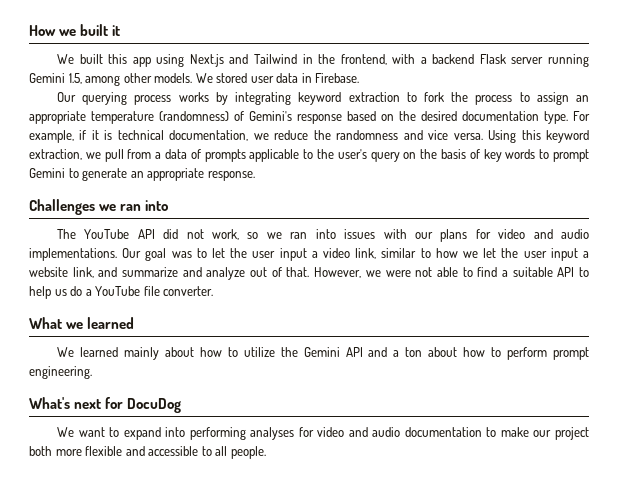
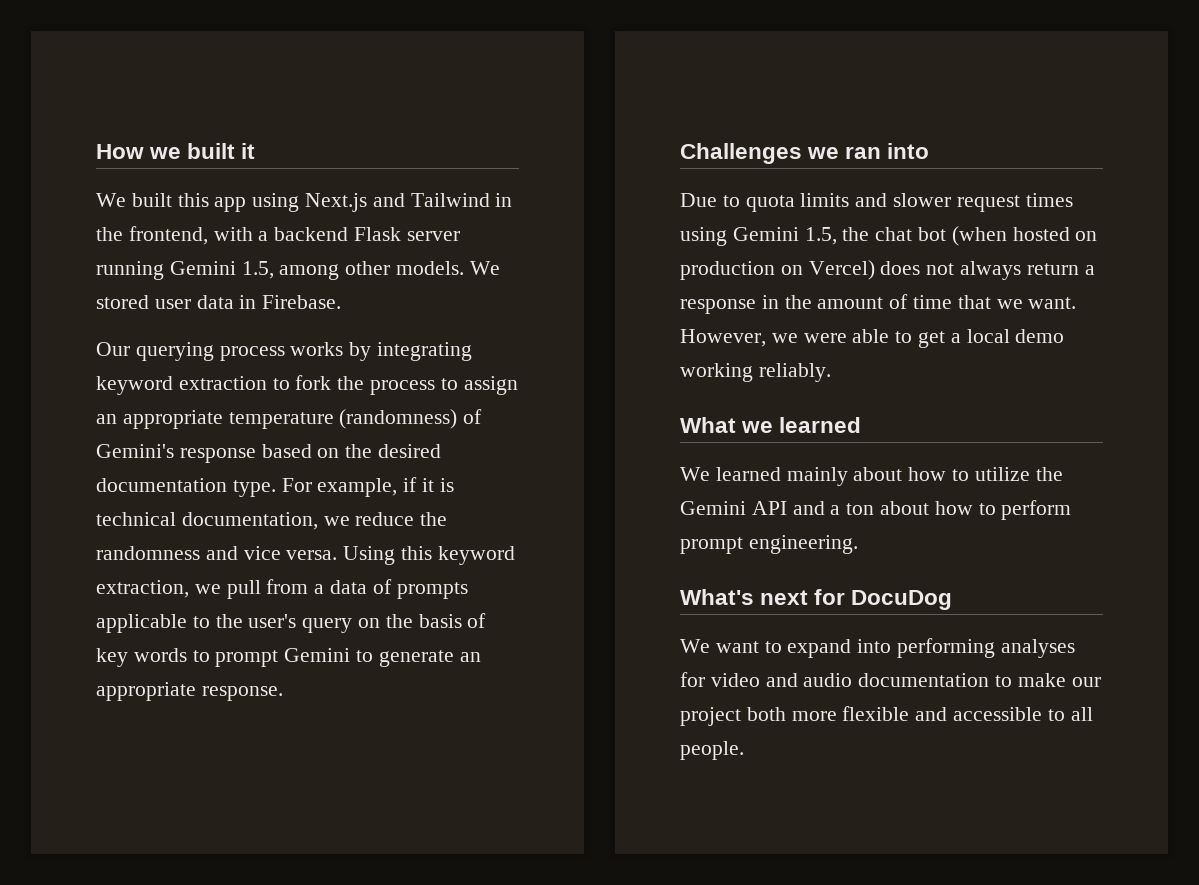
[57,229,589,242] [29,248,589,261] [29,267,310,280] The YouTube API did not work, so we ran into issues with our plans for video and audio implementations. Our goal was to let the user input a video link, similar to how we let the user input a website link, and summarize and analyze out of that. -> [680,193,1073,212] [680,226,1098,246] [680,260,1095,280] [680,294,1077,314] Due to quota limits and slower request times using Gemini 1.5, the chat bot (when hosted on production on Vercel) does not always return a response in the amount of time that we want.
[415,267,433,277] not -> (847, 338) none
[477,267,589,277] [29,286,214,299] find a suitable API to help us do a YouTube file converter. -> [918,329,1065,348] [680,363,831,382] get a local demo working reliably.

